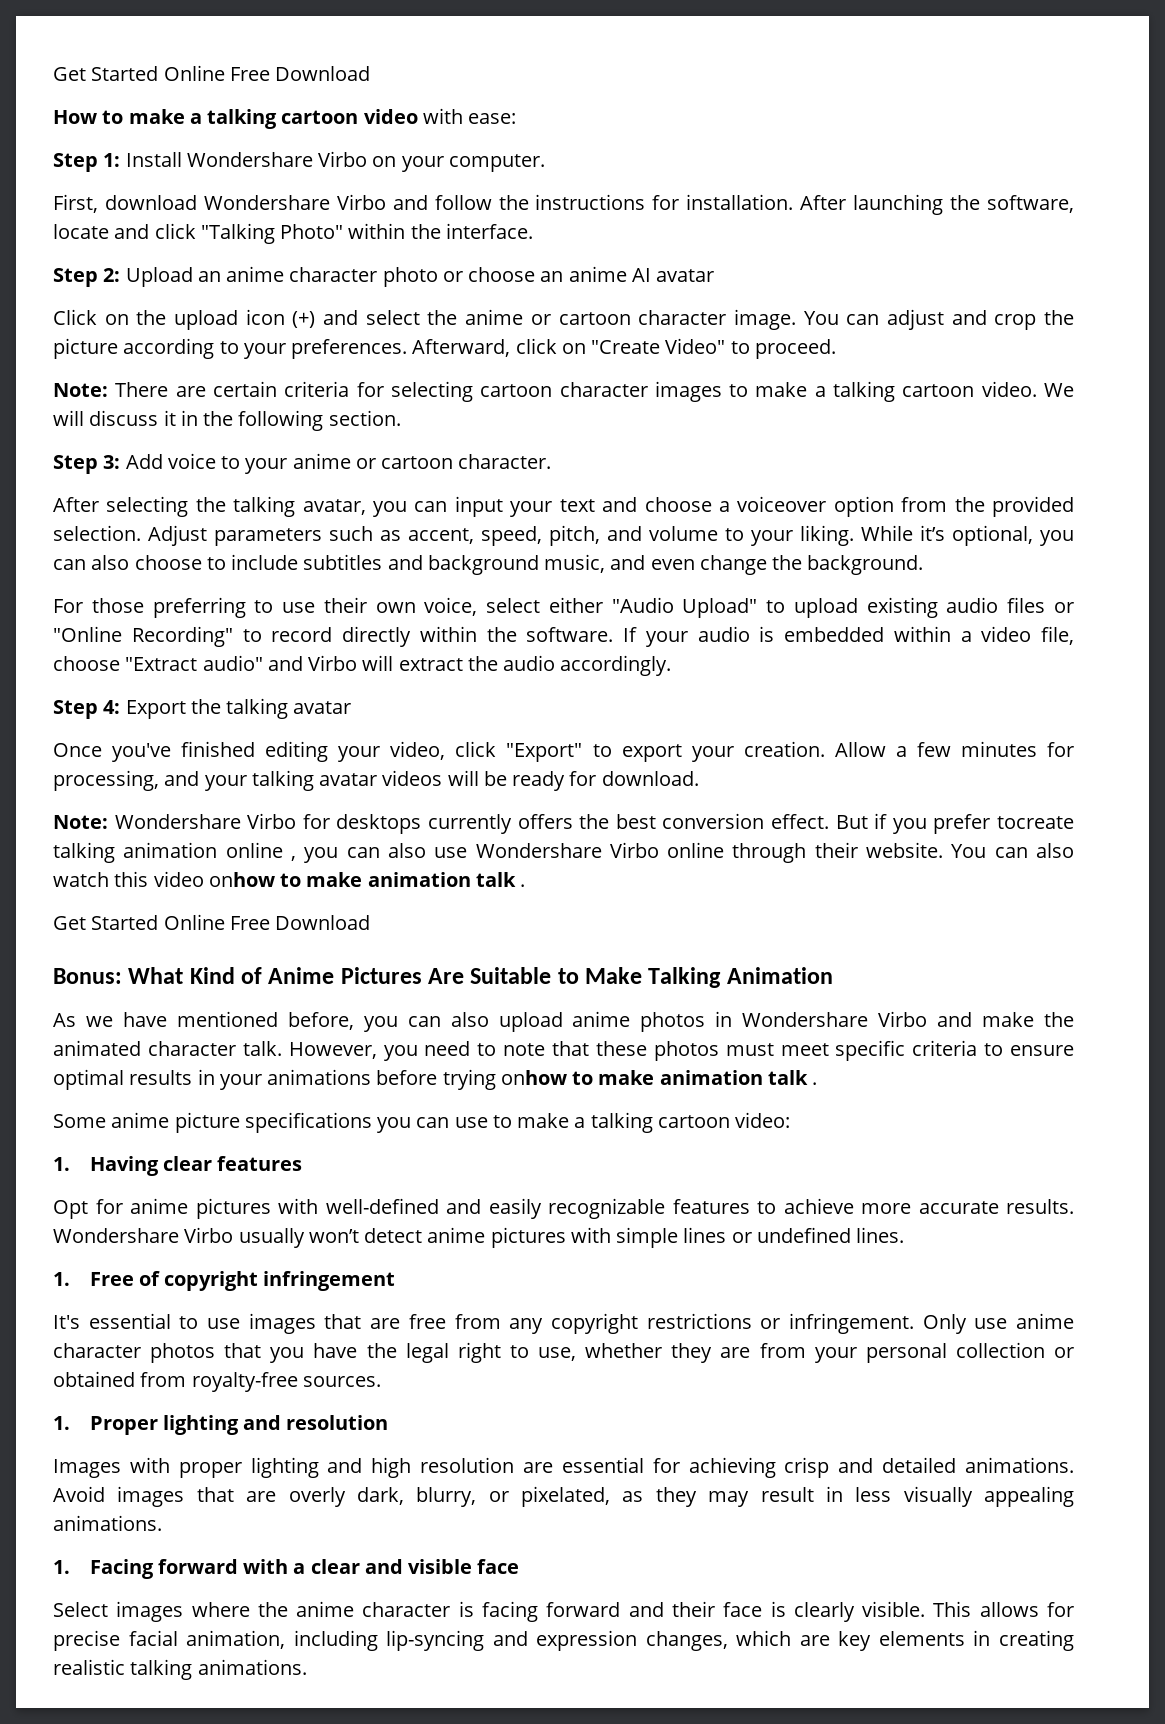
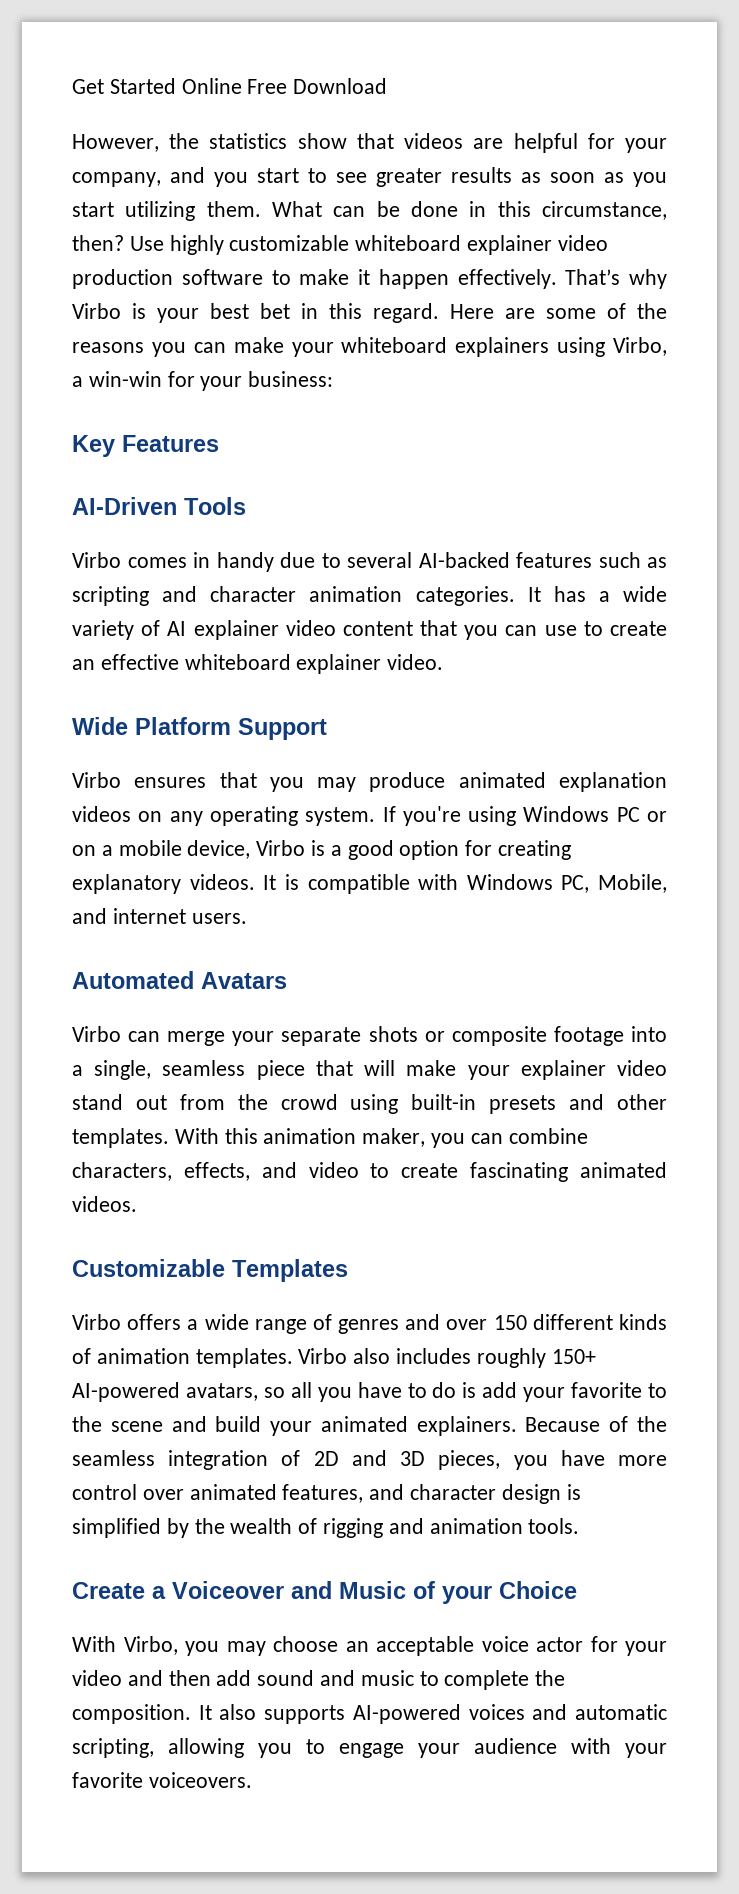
[53,65,371,81] [53,108,517,129] [53,151,545,172] [53,194,1074,215] [53,223,533,244] [53,266,715,287] [53,309,1075,330] [53,338,836,359] [53,381,1074,402] [53,410,401,431] [53,453,552,474] [53,496,1074,517] [53,525,1074,546] [53,554,924,575] [53,597,1074,618] [53,626,1074,647] [53,655,672,676] [53,698,352,719] [53,741,1074,762] [53,770,699,791] [53,813,1075,834] [53,842,1074,863] [53,871,526,887] [53,914,371,930] [53,967,833,988] [53,1011,1074,1032] [53,1040,1074,1061] [53,1069,818,1090] [53,1112,791,1133] [53,1156,303,1176] [53,1198,1074,1219] [53,1227,905,1248] [53,1271,396,1291] [53,1313,1074,1334] [53,1342,1074,1363] [53,1371,381,1392] [53,1415,389,1435] [53,1457,1074,1478] [53,1486,1074,1507] [53,1515,162,1531] [53,1559,520,1579] [53,1601,1074,1622] [53,1630,1074,1651] [53,1659,307,1680] Get Started Online Free Download // How to make a talking cartoon video with ease: // Step 1: Install Wondershare Virbo on your computer. // First, download Wondershare Virbo and follow the instructions for installation. After launching the software, locate and click "Talking Photo" within the interface. // Step 2: Upload an anime character photo or choose an anime AI avatar // Click on the upload icon (+) and select the anime or cartoon character image. You can adjust and crop the picture according to your preferences. Afterward, click on "Create Video" to proceed. // Note: There are certain criteria for selecting cartoon character images to make a talking cartoon video. We will discuss it in the following section. // Step 3: Add voice to your anime or cartoon character. // After selecting the talking avatar, you can input your text and choose a voiceover option from the provided selection. Adjust parameters such as accent, speed, pitch, and volume to your liking. While it’s optional, you can also choose to include subtitles and background music, and even change the background. // For those preferring to use their own voice, select either "Audio Upload" to upload existing audio files or "Online Recording" to record directly within the software. If your audio is embedded within a video file, choose "Extract audio" and Virbo will extract the audio accordingly. // Step 4: Export the talking avatar // Once you've finished editing your video, click "Export" to export your creation. Allow a few minutes for processing, and your talking avatar videos will be ready for download. // Note: Wondershare Virbo for desktops currently offers the best conversion effect. But if you prefer tocreate talking animation online , you can also use Wondershare Virbo online through their website. You can also watch this video onhow to make animation talk . // Get Started Online Free Download // Bonus: What Kind of Anime Pictures Are Suitable to Make Talking Animation // As we have mentioned before, you can also upload anime photos in Wondershare Virbo and make the animated character talk. However, you need to note that these photos must meet specific criteria to ensure optimal results in your animations before trying onhow to make animation talk . // Some anime picture specifications you can use to make a talking cartoon video: // 1. Having clear features // Opt for anime pictures with well-defined and easily recognizable features to achieve more accurate results. Wondershare Virbo usually won’t detect anime pictures with simple lines or undefined lines. // 1. Free of copyright infringement // It's essential to use images that are free from any copyright restrictions or infringement. Only use anime character photos that you have the legal right to use, whether they are from your personal collection or obtained from royalty-free sources. // 1. Proper lighting and resolution // Images with proper lighting and high resolution are essential for achieving crisp and detailed animations. Avoid images that are overly dark, blurry, or pixelated, as they may result in less visually appealing animations. // 1. Facing forward with a clear and visible face // Select images where the anime character is facing forward and their face is clearly visible. This allows for precise facial animation, including lip-syncing and expression changes, which are key elements in creating realistic talking animations. -> [72,78,388,94] [72,133,667,153] [72,167,667,187] [72,201,667,221] [72,235,608,255] [72,269,667,289] [72,303,667,323] [72,337,667,357] [72,371,334,391] [72,435,219,457] [72,497,246,515] [72,552,667,572] [72,586,667,606] [72,620,667,640] [72,654,444,674] [72,717,327,740] [72,772,667,792] [72,806,667,826] [72,840,572,860] [72,874,667,894] [72,908,247,924] [72,971,287,989] [72,1026,667,1046] [72,1060,667,1080] [72,1094,668,1114] [72,1128,588,1148] [72,1162,667,1182] [72,1196,137,1212] [72,1259,348,1282] [72,1314,667,1334] [72,1348,596,1368] [72,1382,668,1402] [72,1416,667,1436] [72,1450,667,1470] [72,1484,581,1504] [72,1518,580,1538] [72,1581,577,1604] [72,1636,667,1656] [72,1670,566,1690] [72,1704,667,1724] [72,1738,667,1758] [72,1772,252,1788] Get Started Online Free Download // However, the statistics show that videos are helpful for your company, and you start to see greater results as soon as you start utilizing them. What can be done in this circumstance, then? Use highly customizable whiteboard explainer video production software to make it happen effectively. That’s why Virbo is your best bet in this regard. Here are some of the reasons you can make your whiteboard explainers using Virbo, a win-win for your business: // Key Features // AI-Driven Tools // Virbo comes in handy due to several AI-backed features such as scripting and character animation categories. It has a wide variety of AI explainer video content that you can use to create an effective whiteboard explainer video. // Wide Platform Support // Virbo ensures that you may produce animated explanation videos on any operating system. If you're using Windows PC or on a mobile device, Virbo is a good option for creating explanatory videos. It is compatible with Windows PC, Mobile, and internet users. // Automated Avatars // Virbo can merge your separate shots or composite footage into a single, seamless piece that will make your explainer video stand out from the crowd using built-in presets and other templates. With this animation maker, you can combine characters, effects, and video to create fascinating animated videos. // Customizable Templates // Virbo offers a wide range of genres and over 150 different kinds of animation templates. Virbo also includes roughly 150+ AI-powered avatars, so all you have to do is add your favorite to the scene and build your animated explainers. Because of the seamless integration of 2D and 3D pieces, you have more control over animated features, and character design is simplified by the wealth of rigging and animation tools. // Create a Voiceover and Music of your Choice // With Virbo, you may choose an acceptable voice actor for your video and then add sound and music to complete the composition. It also supports AI-powered voices and automatic scripting, allowing you to engage your audience with your favorite voiceovers.

